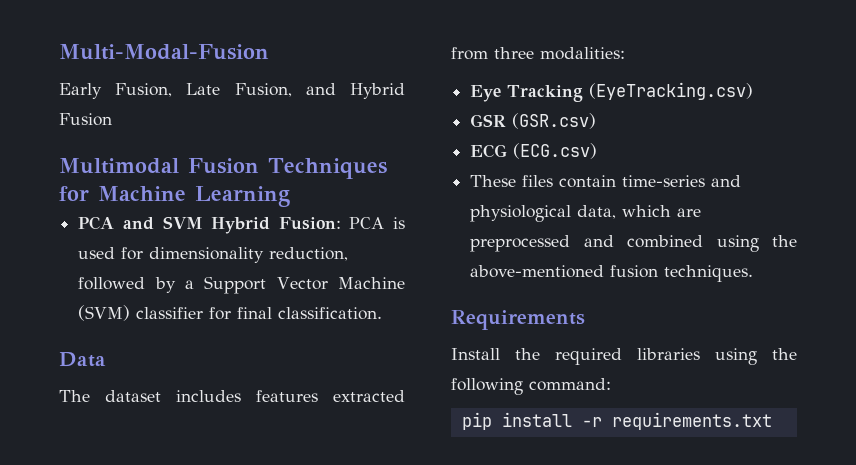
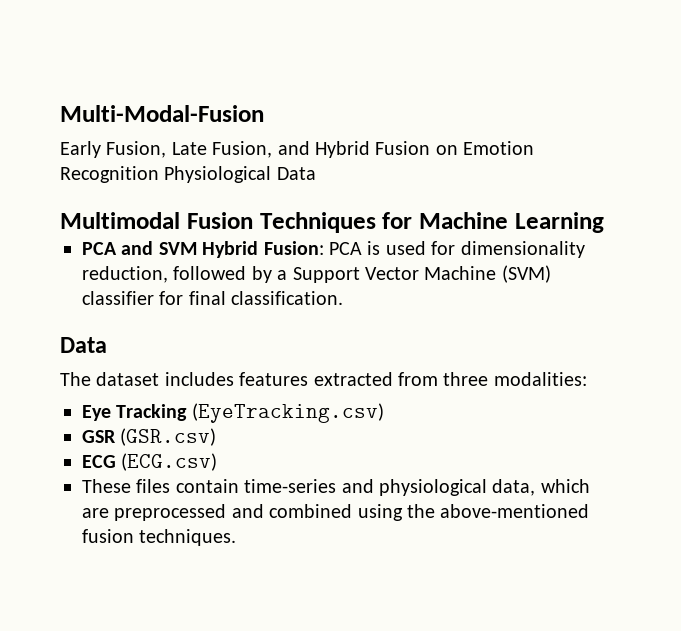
(112, 119) none -> [435,141,535,155] [60,166,316,183] on Emotion Recognition Physiological Data
[451,310,585,330] [451,348,797,365] [451,378,611,395] [461,412,772,430] // Requirements // Install the required libraries using the following command: // pip install -r requirements.txt -> (237, 537) none

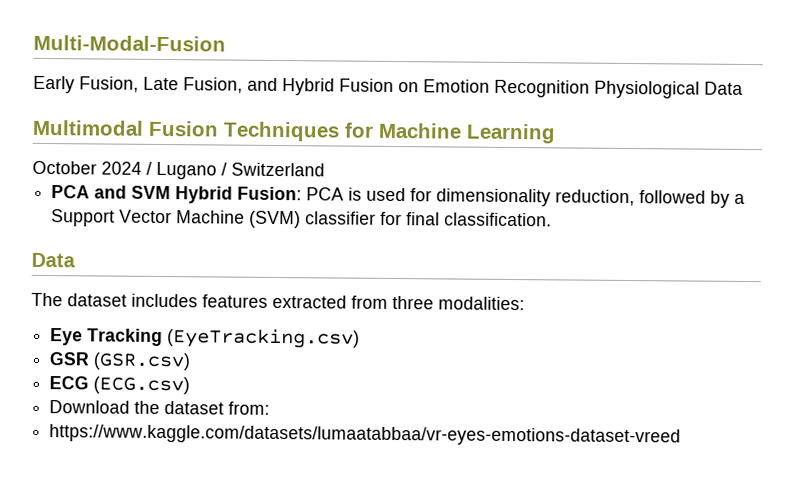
(604, 222) none -> [32,160,325,180] // October 2024 / Lugano / Switzerland
[82,479,590,496] [82,504,590,521] [82,529,237,546] These files contain time-series and physiological data, which are preprocessed and combined using the above-mentioned fusion techniques. -> [49,400,271,415] [49,424,682,447] Download the dataset from: // https://www.kaggle.com/datasets/lumaatabbaa/vr-eyes-emotions-dataset-vreed

